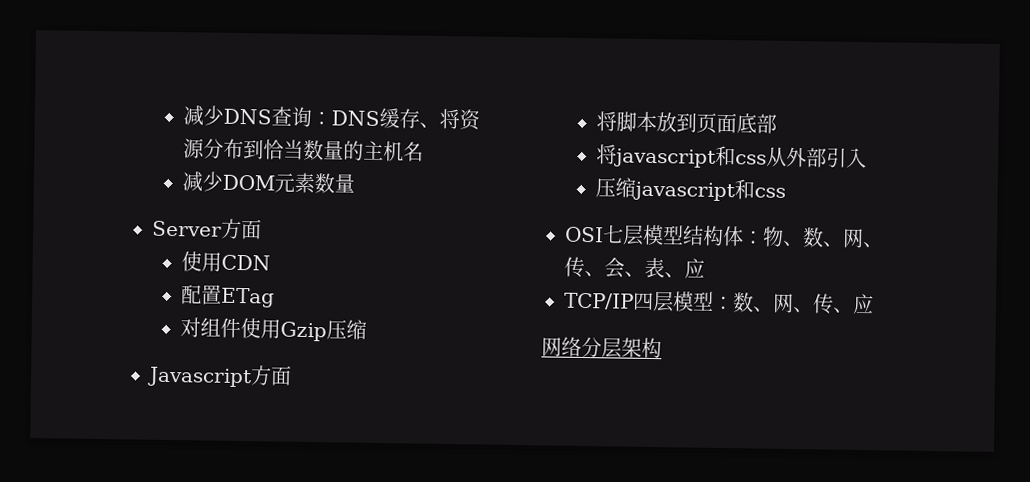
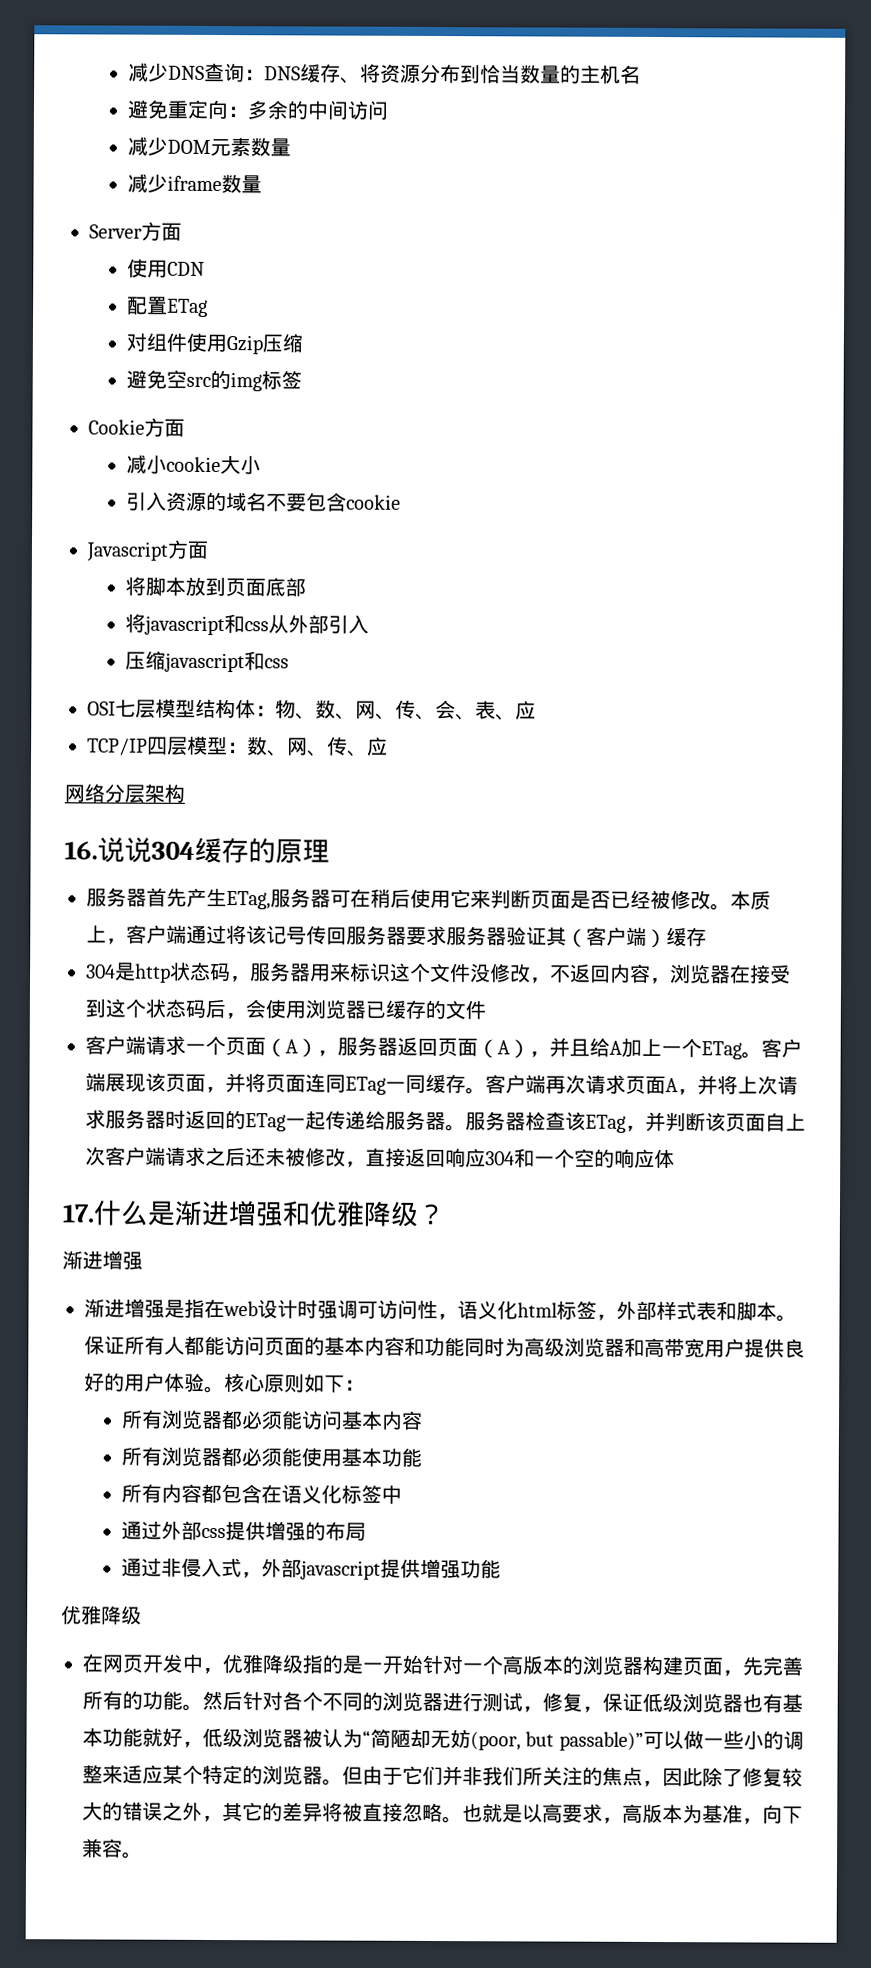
(424, 151) none -> [126,99,389,120] // 避免重定向：多余的中间访问
(355, 183) none -> [126,173,262,194] // 减少iframe数量
(367, 329) none -> [125,369,302,392] [88,417,185,437] [125,454,261,475] [125,491,401,512] // 避免空src的img标签 // Cookie方面 // 减小cookie大小 // 引入资源的域名不要包含cookie
(662, 348) none -> [64,836,330,864] [86,887,771,911] [86,924,707,949] [86,961,791,985] [85,998,486,1020] [85,1035,802,1060] [85,1072,798,1096] [85,1109,806,1133] [85,1146,675,1169] [62,1200,446,1227] [62,1250,143,1270] [84,1298,797,1322] [84,1335,805,1358] [84,1372,365,1394] [120,1409,423,1430] [120,1446,422,1467] [120,1483,402,1504] [120,1520,366,1541] [120,1557,501,1580] [61,1605,142,1625] [82,1653,803,1677] [82,1690,803,1713] [82,1727,804,1751] [82,1764,803,1788] [82,1801,803,1825] [82,1838,143,1859] // 16.说说304缓存的原理 // 服务器首先产生ETag,服务器可在稍后使用它来判断页面是否已经被修改。本质上，客户端通过将该记号传回服务器要求服务器验证其（客户端）缓存 // 304是http状态码，服务器用来标识这个文件没修改，不返回内容，浏览器在接受到这个状态码后，会使用浏览器已缓存的文件 // 客户端请求一个页面（A），服务器返回页面（A），并且给A加上一个ETag。客户端展现该页面，并将页面连同ETag一同缓存。客户端再次请求页面A，并将上次请求服务器时返回的ETag一起传递给服务器。服务器检查该ETag，并判断该页面自上次客户端请求之后还未被修改，直接返回响应304和一个空的响应体 // 17.什么是渐进增强和优雅降级？ // 渐进增强 // 渐进增强是指在web设计时强调可访问性，语义化html标签，外部样式表和脚本。保证所有人都能访问页面的基本内容和功能同时为高级浏览器和高带宽用户提供良好的用户体验。核心原则如下： // 所有浏览器都必须能访问基本内容 // 所有浏览器都必须能使用基本功能 // 所有内容都包含在语义化标签中 // 通过外部css提供增强的布局 // 通过非侵入式，外部javascript提供增强功能 // 优雅降级 // 在网页开发中，优雅降级指的是一开始针对一个高版本的浏览器构建页面，先完善所有的功能。然后针对各个不同的浏览器进行测试，修复，保证低级浏览器也有基本功能就好，低级浏览器被认为“简陋却无妨(poor, but passable)”可以做一些小的调整来适应某个特定的浏览器。但由于它们并非我们所关注的焦点，因此除了修复较大的错误之外，其它的差异将被直接忽略。也就是以高要求，高版本为基准，向下兼容。

